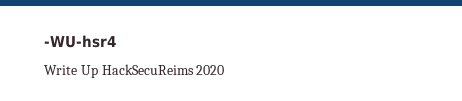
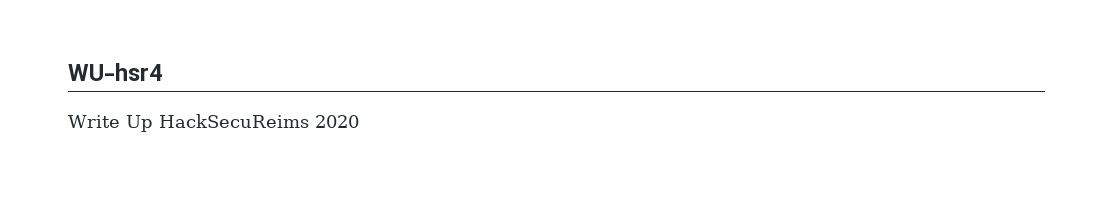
[44,35,116,48] -WU-hsr4 -> [68,63,162,81] WU-hsr4

